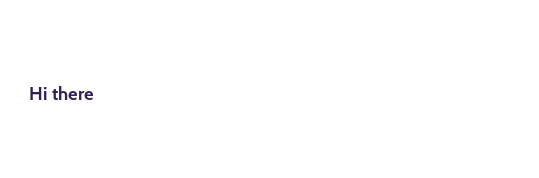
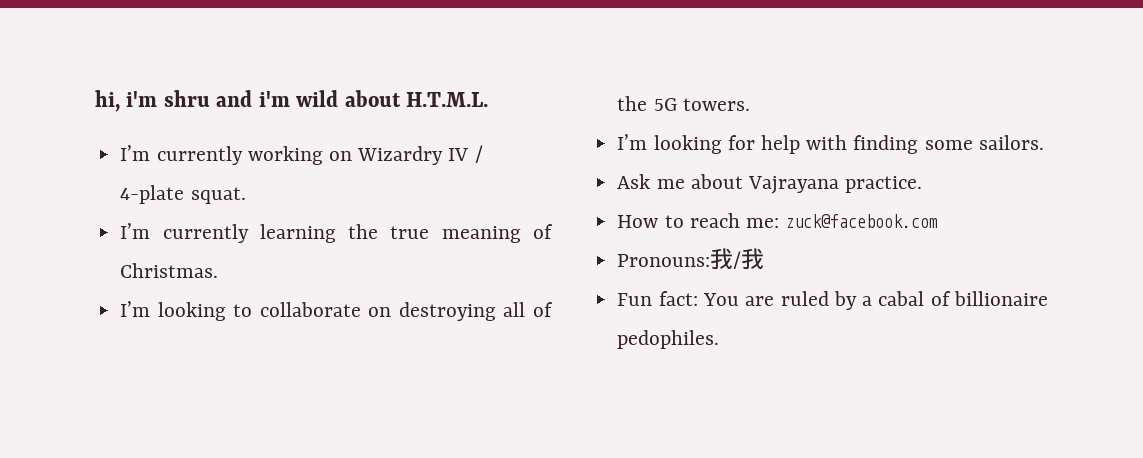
[29,86,94,100] Hi there -> [95,90,489,112] [120,145,483,165] [120,185,246,204] [120,223,553,243] [120,263,219,278] [120,301,553,321] [617,96,750,111] [617,134,1044,154] [617,174,923,194] [617,213,939,228] [617,248,765,270] [617,291,1048,310] [617,330,720,349] hi, i'm shru and i'm wild about H.T.M.L. // I’m currently working on Wizardry IV / 4-plate squat. // I’m currently learning the true meaning of Christmas. // I’m looking to collaborate on destroying all of the 5G towers. // I’m looking for help with finding some sailors. // Ask me about Vajrayana practice. // How to reach me: zuck@facebook.com // Pronouns:我/我 // Fun fact: You are ruled by a cabal of billionaire pedophiles.

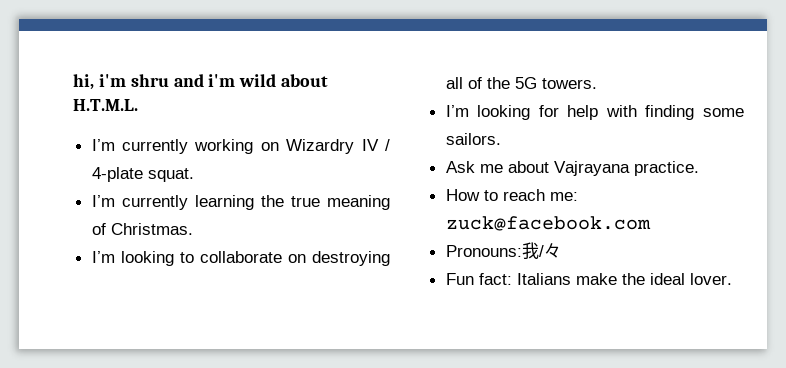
[741,248,765,270] 我 -> [543,243,561,258] 々
[702,291,1048,310] [617,330,720,349] You are ruled by a cabal of billionaire pedophiles. -> [516,273,732,285] Italians make the ideal lover.

